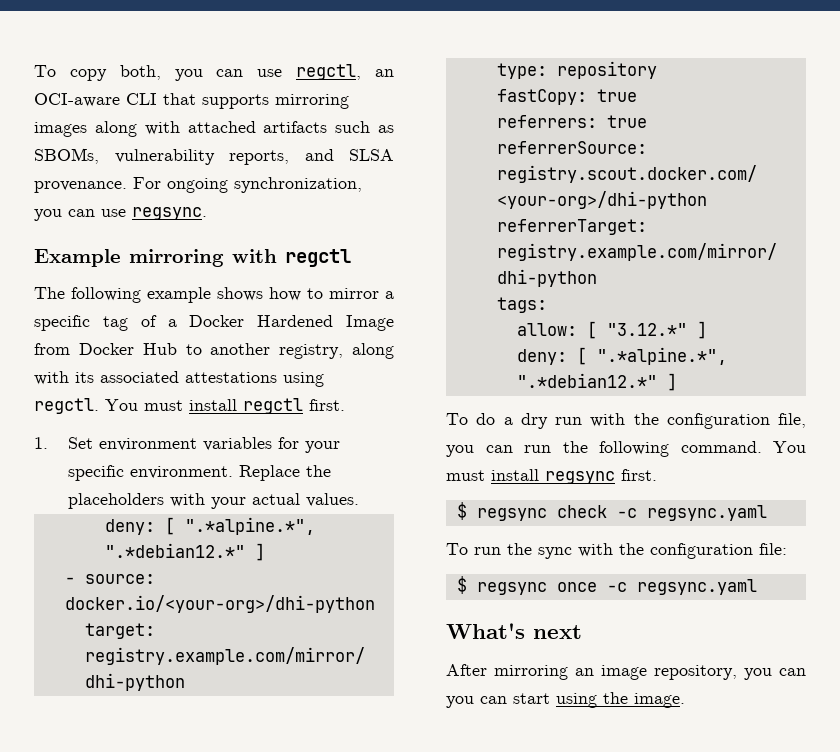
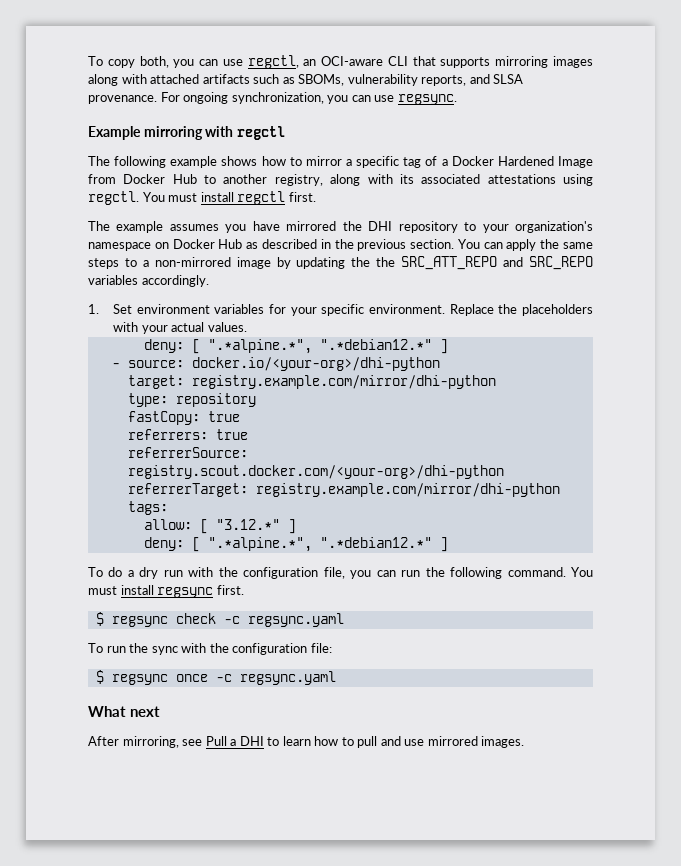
(345, 405) none -> [88,221,593,233] [88,239,593,251] [88,256,594,270] [88,275,209,287] // The example assumes you have mirrored the DHI repository to your organization's namespace on Docker Hub as described in the previous section. You can apply the same steps to a non-mirrored image by updating the the SRC_ATT_REPO and SRC_REPO variables accordingly.
[446,623,525,639] What's -> [88,706,126,717] What
[494,665,806,680] [446,692,685,708] mirroring an image repository, you can you can start using the image. -> [122,736,525,748] mirroring, see Pull a DHI to learn how to pull and use mirrored images.

